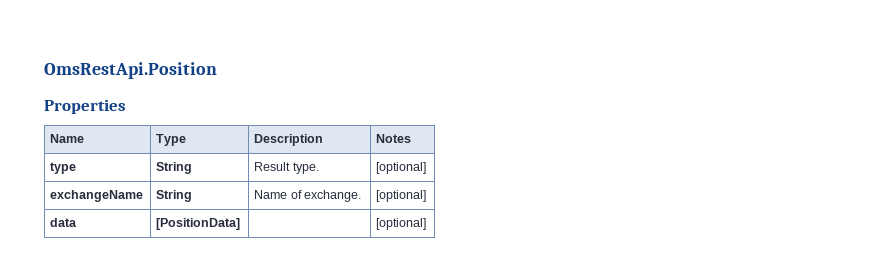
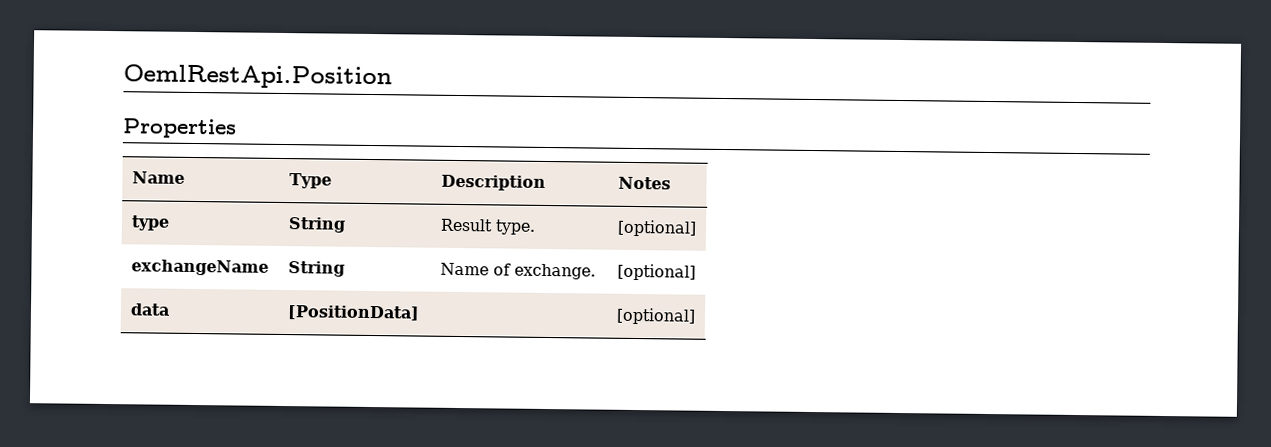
[44,62,217,79] OmsRestApi.Position -> [123,64,392,90] OemlRestApi.Position

